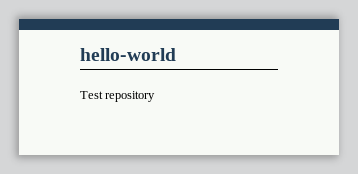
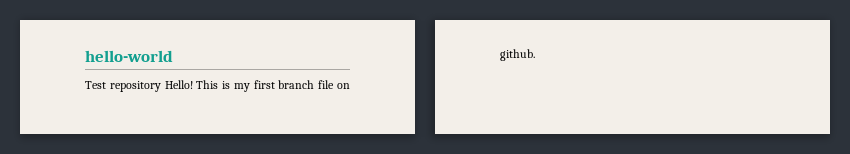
(156, 96) none -> [164,80,350,92] [500,49,535,61] Hello! This is my first branch file on github.

